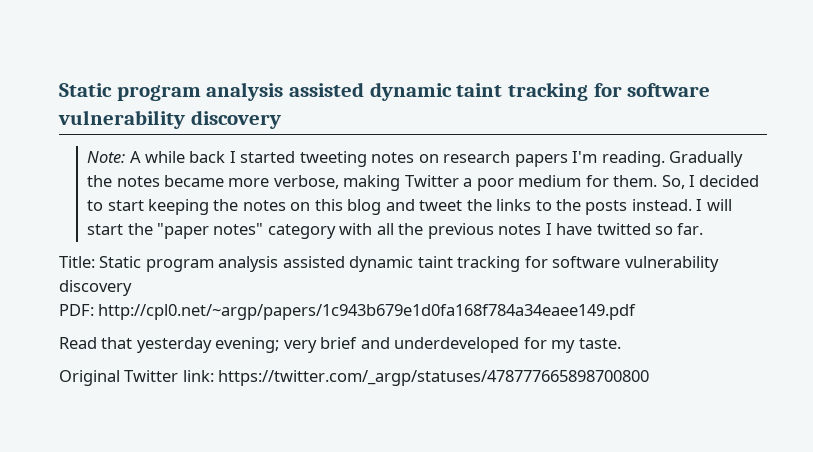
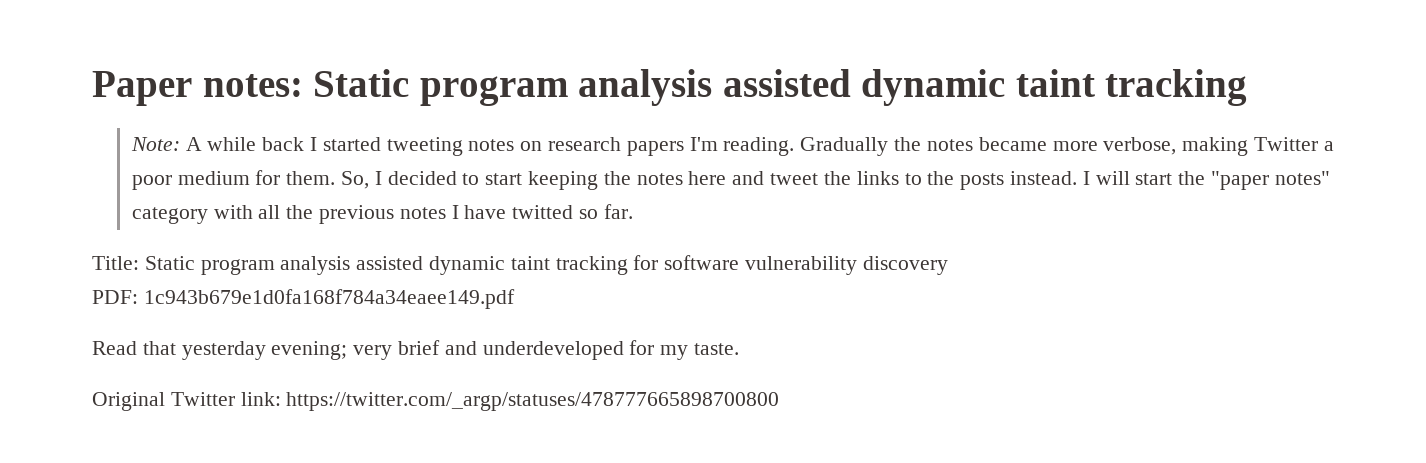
[59,82,711,101] [58,110,281,129] Static program analysis assisted dynamic taint tracking for software vulnerability discovery -> [92,69,1248,106] Paper notes: Static program analysis assisted dynamic taint tracking
[290,199,382,215] on this blog -> [688,171,727,185] here
[98,304,637,320] http://cpl0.net/~argp/papers/1c943b679e1d0fa168f784a34eaee149.pdf -> [143,289,515,309] 1c943b679e1d0fa168f784a34eaee149.pdf

